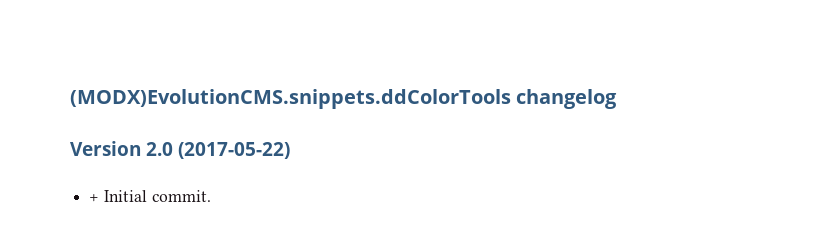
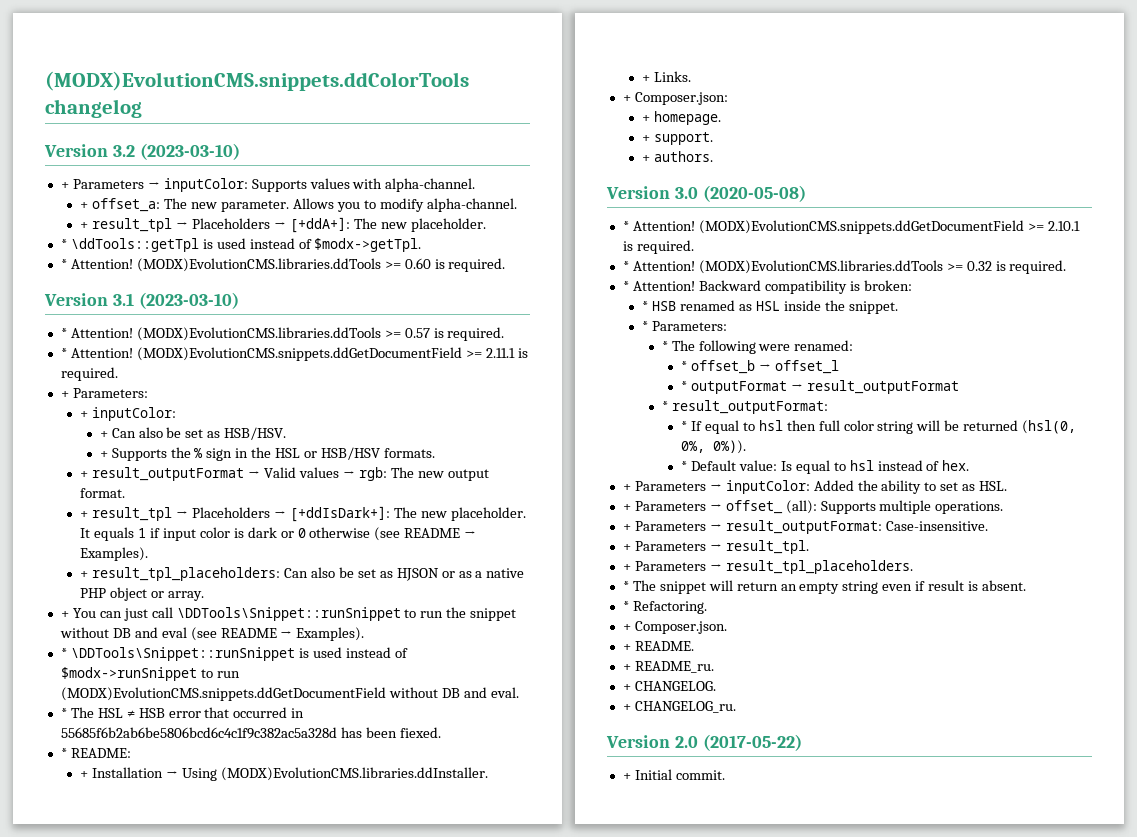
(618, 99) none -> [44,143,240,160] [60,178,476,192] [80,198,517,212] [80,217,486,233] [60,238,422,252] [60,258,506,272] [44,292,239,309] [60,327,505,341] [60,347,528,361] [60,367,118,381] [60,388,148,398] [80,407,177,421] [99,427,287,440] [99,447,435,461] [80,467,489,481] [80,488,126,498] [80,506,526,522] [80,527,477,541] [80,547,149,561] [80,567,525,581] [80,587,205,601] [60,607,517,621] [59,627,365,641] [60,647,408,661] [60,667,240,681] [60,687,519,701] [60,707,305,718] [60,727,441,739] [60,748,131,758] [80,767,489,781] [642,71,692,82] [622,92,728,105] [642,111,722,125] [642,132,714,145] [642,151,714,162] [606,185,806,202] [622,220,1080,234] [622,240,694,254] [622,260,1067,274] [622,280,912,294] [642,300,898,314] [642,321,728,331] [661,340,854,354] [681,360,839,374] [681,380,959,394] [661,400,828,414] [681,420,1077,434] [681,440,747,454] [681,460,970,474] [622,480,1008,494] [622,500,1004,514] [622,520,988,534] [622,540,809,554] [622,560,913,574] [622,580,1026,594] [622,601,707,614] [622,621,727,634] [622,641,694,651] [622,661,714,673] [622,681,716,691] [622,701,736,713] // Version 3.2 (2023-03-10) // + Parameters → inputColor: Supports values with alpha-channel. // + offset_a: The new parameter. Allows you to modify alpha-channel. // + result_tpl → Placeholders → [+ddA+]: The new placeholder. // * \ddTools::getTpl is used instead of $modx->getTpl. // * Attention! (MODX)EvolutionCMS.libraries.ddTools >= 0.60 is required. // Version 3.1 (2023-03-10) // * Attention! (MODX)EvolutionCMS.libraries.ddTools >= 0.57 is required. // * Attention! (MODX)EvolutionCMS.snippets.ddGetDocumentField >= 2.11.1 is required. // + Parameters: // + inputColor: // + Can also be set as HSB/HSV. // + Supports the % sign in the HSL or HSB/HSV formats. // + result_outputFormat → Valid values → rgb: The new output format. // + result_tpl → Placeholders → [+ddIsDark+]: The new placeholder. It equals 1 if input color is dark or 0 otherwise (see README → Examples). // + result_tpl_placeholders: Can also be set as HJSON or as a native PHP object or array. // + You can just call \DDTools\Snippet::runSnippet to run the snippet without DB and eval (see README → Examples). // * \DDTools\Snippet::runSnippet is used instead of $modx->runSnippet to run (MODX)EvolutionCMS.snippets.ddGetDocumentField without DB and eval. // * The HSL ≠ HSB error that occurred in 55685f6b2ab6be5806bcd6c4c1f9c382ac5a328d has been fiexed. // * README: // + Installation → Using (MODX)EvolutionCMS.libraries.ddInstaller. // + Links. // + Composer.json: // + homepage. // + support. // + authors. // Version 3.0 (2020-05-08) // * Attention! (MODX)EvolutionCMS.snippets.ddGetDocumentField >= 2.10.1 is required. // * Attention! (MODX)EvolutionCMS.libraries.ddTools >= 0.32 is required. // * Attention! Backward compatibility is broken: // * HSB renamed as HSL inside the snippet. // * Parameters: // * The following were renamed: // * offset_b → offset_l // * outputFormat → result_outputFormat // * result_outputFormat: // * If equal to hsl then full color string will be returned (hsl(0, 0%, 0%)). // * Default value: Is equal to hsl instead of hex. // + Parameters → inputColor: Added the ability to set as HSL. // + Parameters → offset_ (all): Supports multiple operations. // + Parameters → result_outputFormat: Case-insensitive. // + Parameters → result_tpl. // + Parameters → result_tpl_placeholders. // * The snippet will return an empty string even if result is absent. // * Refactoring. // + Composer.json. // + README. // + README_ru. // + CHANGELOG. // + CHANGELOG_ru.

